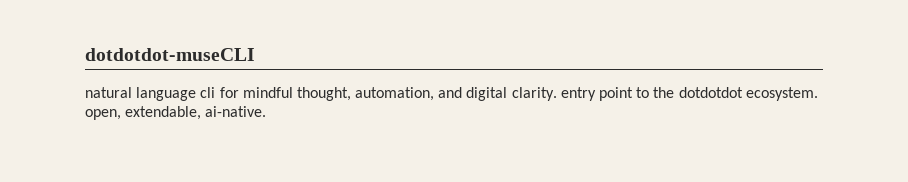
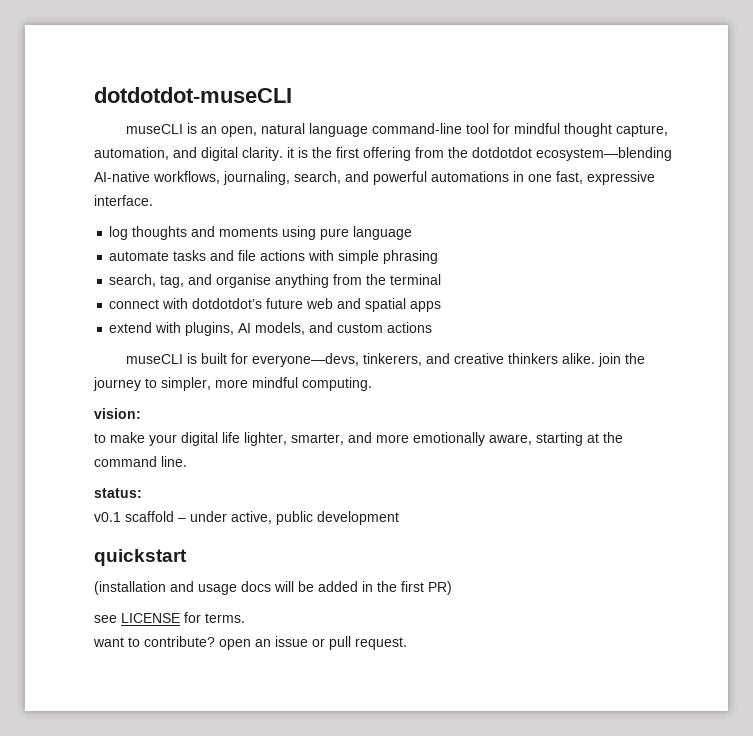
[85,87,818,101] [85,106,267,120] natural language cli for mindful thought, automation, and digital clarity. entry point to the dotdotdot ecosystem. open, extendable, ai-native. -> [125,123,668,137] [94,147,672,161] [94,171,655,185] [94,195,153,206] [109,226,413,240] [109,250,439,264] [109,274,442,288] [109,298,442,312] [109,322,433,336] [125,353,645,367] [93,377,372,391] [94,408,141,419] [94,432,623,446] [94,456,187,467] [94,488,142,498] [94,511,399,525] [94,549,187,566] [94,581,452,595] [94,612,245,623] [93,636,407,650] museCLI is an open, natural language command-line tool for mindful thought capture, automation, and digital clarity. it is the first offering from the dotdotdot ecosystem—blending AI-native workflows, journaling, search, and powerful automations in one fast, expressive interface. // log thoughts and moments using pure language // automate tasks and file actions with simple phrasing // search, tag, and organise anything from the terminal // connect with dotdotdot’s future web and spatial apps // extend with plugins, AI models, and custom actions // museCLI is built for everyone—devs, tinkerers, and creative thinkers alike. join the journey to simpler, more mindful computing. // vision: // to make your digital life lighter, smarter, and more emotionally aware, starting at the command line. // status: // v0.1 scaffold – under active, public development // quickstart // (installation and usage docs will be added in the first PR) // see LICENSE for terms. // want to contribute? open an issue or pull request.

